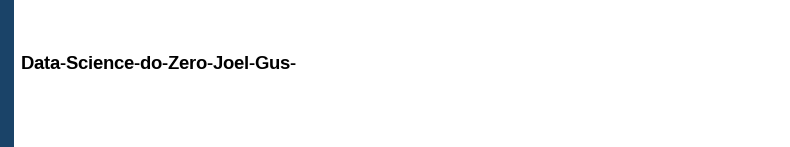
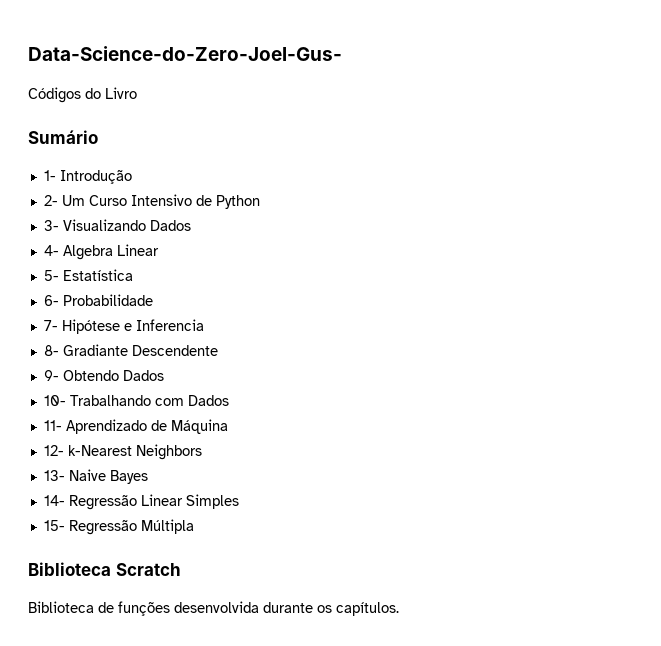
(296, 62) none -> [28,87,137,103] [28,130,98,144] [43,170,132,184] [43,194,260,209] [43,219,191,231] [43,244,159,260] [43,269,133,281] [43,294,153,306] [43,319,204,334] [43,344,218,356] [43,370,164,381] [43,395,229,406] [43,419,228,434] [43,444,202,460] [43,469,148,484] [43,494,239,510] [43,519,194,535] [28,562,181,576] [28,601,399,616] // Códigos do Livro // Sumário // 1- Introdução // 2- Um Curso Intensivo de Python // 3- Visualizando Dados // 4- Algebra Linear // 5- Estatística // 6- Probabilidade // 7- Hipótese e Inferencia // 8- Gradiante Descendente // 9- Obtendo Dados // 10- Trabalhando com Dados // 11- Aprendizado de Máquina // 12- k-Nearest Neighbors // 13- Naive Bayes // 14- Regressão Linear Simples // 15- Regressão Múltipla // Biblioteca Scratch // Biblioteca de funções desenvolvida durante os capítulos.

